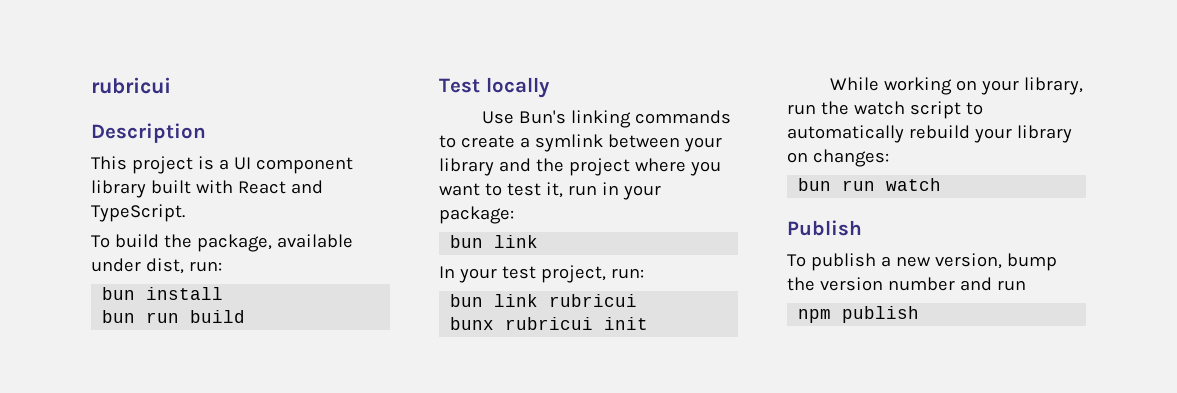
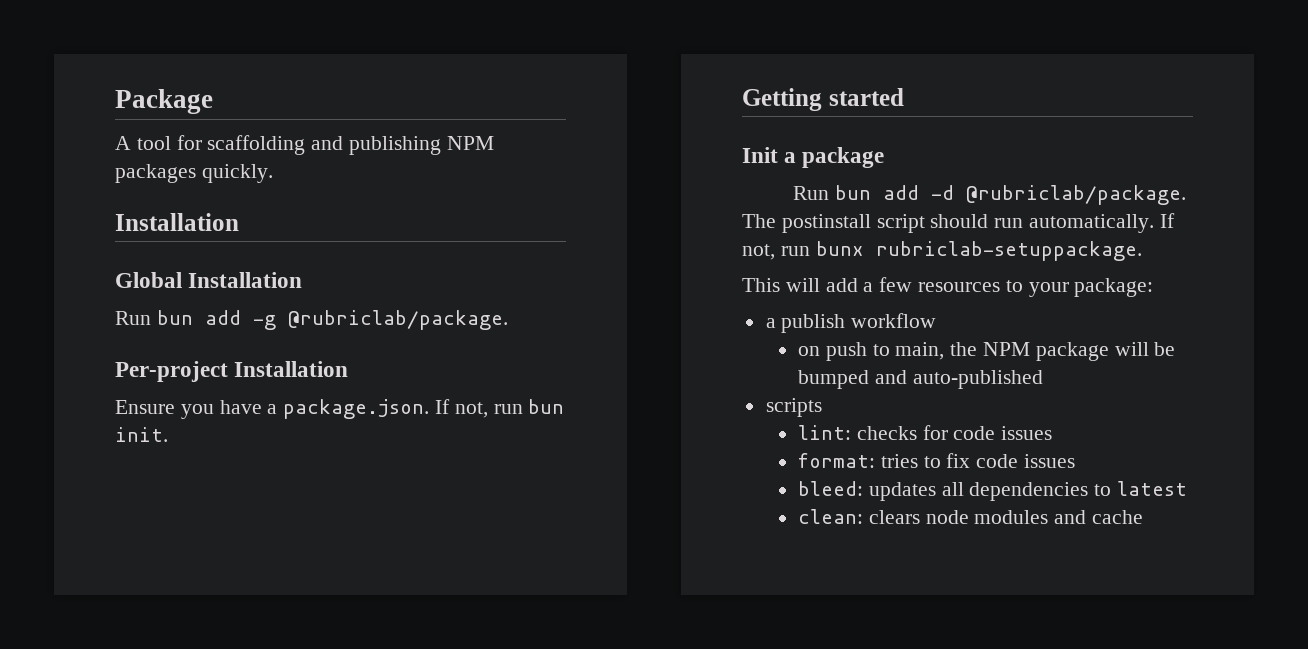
[91,77,171,94] [91,123,206,143] [91,156,353,174] [91,180,323,198] [91,204,185,222] [91,234,353,252] [91,258,222,274] [102,287,224,300] [102,310,246,323] [439,77,550,98] [481,110,731,128] [439,134,722,152] [439,158,721,176] [439,182,661,200] [439,206,514,224] [450,235,539,248] [439,265,644,283] [450,294,638,307] [450,317,649,330] [829,77,1083,95] [787,101,983,119] [787,125,1072,143] [787,149,889,167] [798,178,942,191] [787,220,862,236] [787,253,1057,271] [787,277,1026,291] [798,306,920,323] rubricui // Description // This project is a UI component library built with React and TypeScript. // To build the package, available under dist, run: // bun install // bun run build // Test locally // Use Bun's linking commands to create a symlink between your library and the project where you want to test it, run in your package: // bun link // In your test project, run: // bun link rubricui // bunx rubricui init // While working on your library, run the watch script to automatically rebuild your library on changes: // bun run watch // Publish // To publish a new version, bump the version number and run // npm publish -> [115,89,213,114] [115,135,494,155] [115,164,273,183] [115,213,239,231] [115,272,303,288] [115,310,508,330] [115,361,349,382] [115,399,565,419] [115,427,168,442] [742,88,904,111] [742,147,885,168] [793,185,1187,205] [742,213,1175,233] [742,241,1142,261] [742,277,1154,297] [765,313,937,333] [797,342,1176,361] [797,370,1043,389] [765,398,822,417] [797,425,1053,440] [797,453,1076,468] [797,481,1188,501] [797,509,1144,524] Package // A tool for scaffolding and publishing NPM packages quickly. // Installation // Global Installation // Run bun add -g @rubriclab/package. // Per-project Installation // Ensure you have a package.json. If not, run bun init. // Getting started // Init a package // Run bun add -d @rubriclab/package. The postinstall script should run automatically. If not, run bunx rubriclab-setuppackage. // This will add a few resources to your package: // a publish workflow // on push to main, the NPM package will be bumped and auto-published // scripts // lint: checks for code issues // format: tries to fix code issues // bleed: updates all dependencies to latest // clean: clears node modules and cache

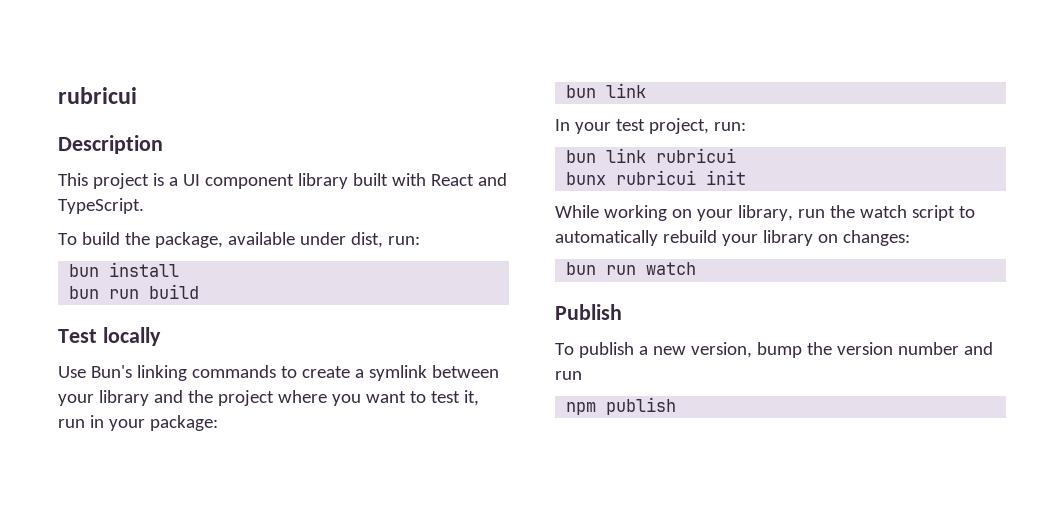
[115,89,213,114] [115,135,494,155] [115,164,273,183] [115,213,239,231] [115,272,303,288] [115,310,508,330] [115,361,349,382] [115,399,565,419] [115,427,168,442] [742,88,904,111] [742,147,885,168] [793,185,1187,205] [742,213,1175,233] [742,241,1142,261] [742,277,1154,297] [765,313,937,333] [797,342,1176,361] [797,370,1043,389] [765,398,822,417] [797,425,1053,440] [797,453,1076,468] [797,481,1188,501] [797,509,1144,524] Package // A tool for scaffolding and publishing NPM packages quickly. // Installation // Global Installation // Run bun add -g @rubriclab/package. // Per-project Installation // Ensure you have a package.json. If not, run bun init. // Getting started // Init a package // Run bun add -d @rubriclab/package. The postinstall script should run automatically. If not, run bunx rubriclab-setuppackage. // This will add a few resources to your package: // a publish workflow // on push to main, the NPM package will be bumped and auto-published // scripts // lint: checks for code issues // format: tries to fix code issues // bleed: updates all dependencies to latest // clean: clears node modules and cache -> [58,87,137,104] [58,135,163,154] [58,173,507,189] [58,198,144,214] [58,232,420,248] [69,262,180,277] [69,284,200,299] [58,327,161,346] [58,365,499,381] [58,390,479,406] [58,415,218,431] [566,83,647,98] [555,118,746,134] [566,148,737,163] [566,170,747,185] [555,205,975,221] [555,230,910,246] [566,262,697,275] [555,304,622,320] [555,342,993,358] [555,371,582,380] [566,397,677,415] rubricui // Description // This project is a UI component library built with React and TypeScript. // To build the package, available under dist, run: // bun install // bun run build // Test locally // Use Bun's linking commands to create a symlink between your library and the project where you want to test it, run in your package: // bun link // In your test project, run: // bun link rubricui // bunx rubricui init // While working on your library, run the watch script to automatically rebuild your library on changes: // bun run watch // Publish // To publish a new version, bump the version number and run // npm publish

